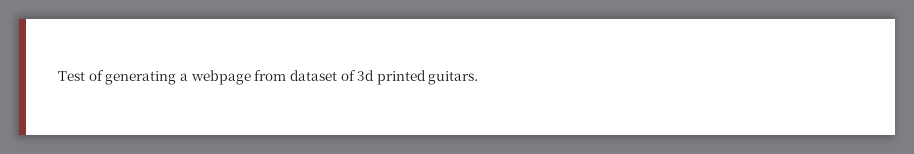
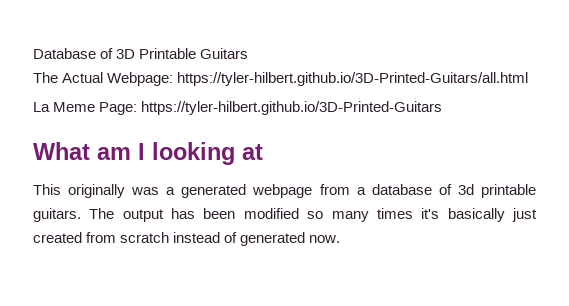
[58,70,479,85] Test of generating a webpage from dataset of 3d printed guitars. -> [33,48,249,59] [33,72,529,86] [33,101,443,115] [33,142,263,165] [33,184,536,198] [33,208,538,222] [33,232,341,246] Database of 3D Printable Guitars // The Actual Webpage: https://tyler-hilbert.github.io/3D-Printed-Guitars/all.html // La Meme Page: https://tyler-hilbert.github.io/3D-Printed-Guitars // What am I looking at // This originally was a generated webpage from a database of 3d printable guitars. The output has been modified so many times it's basically just created from scratch instead of generated now.

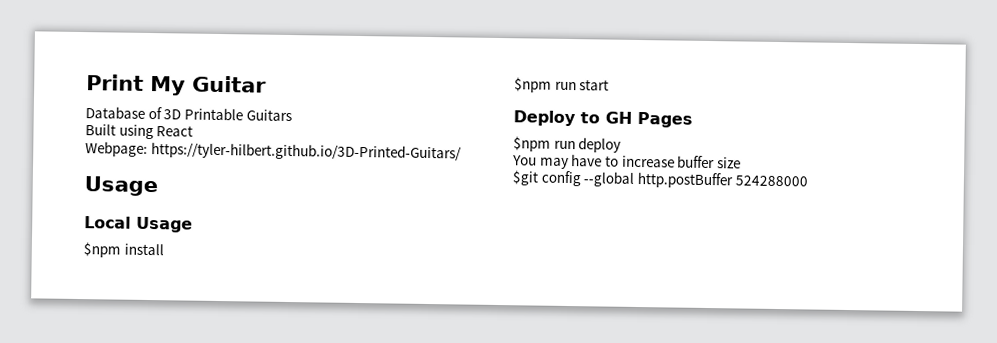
(33, 53) none -> [86,74,267,96] Print My Guitar //
[33,72,529,86] [33,101,443,115] [33,142,263,165] [33,184,536,198] [33,208,538,222] [33,232,341,246] The Actual Webpage: https://tyler-hilbert.github.io/3D-Printed-Guitars/all.html // La Meme Page: https://tyler-hilbert.github.io/3D-Printed-Guitars // What am I looking at // This originally was a generated webpage from a database of 3d printable guitars. The output has been modified so many times it's basically just created from scratch instead of generated now. -> [85,124,194,140] [85,141,462,162] [84,176,158,197] [84,216,193,233] [83,242,164,258] [514,77,610,93] [513,110,693,128] [513,136,622,153] [512,154,741,169] [512,170,808,189] Built using React // Webpage: https://tyler-hilbert.github.io/3D-Printed-Guitars/ // Usage // Local Usage // $npm install // $npm run start // Deploy to GH Pages // $npm run deploy // You may have to increase buffer size // $git config --global http.postBuffer 524288000

